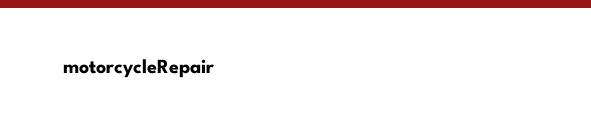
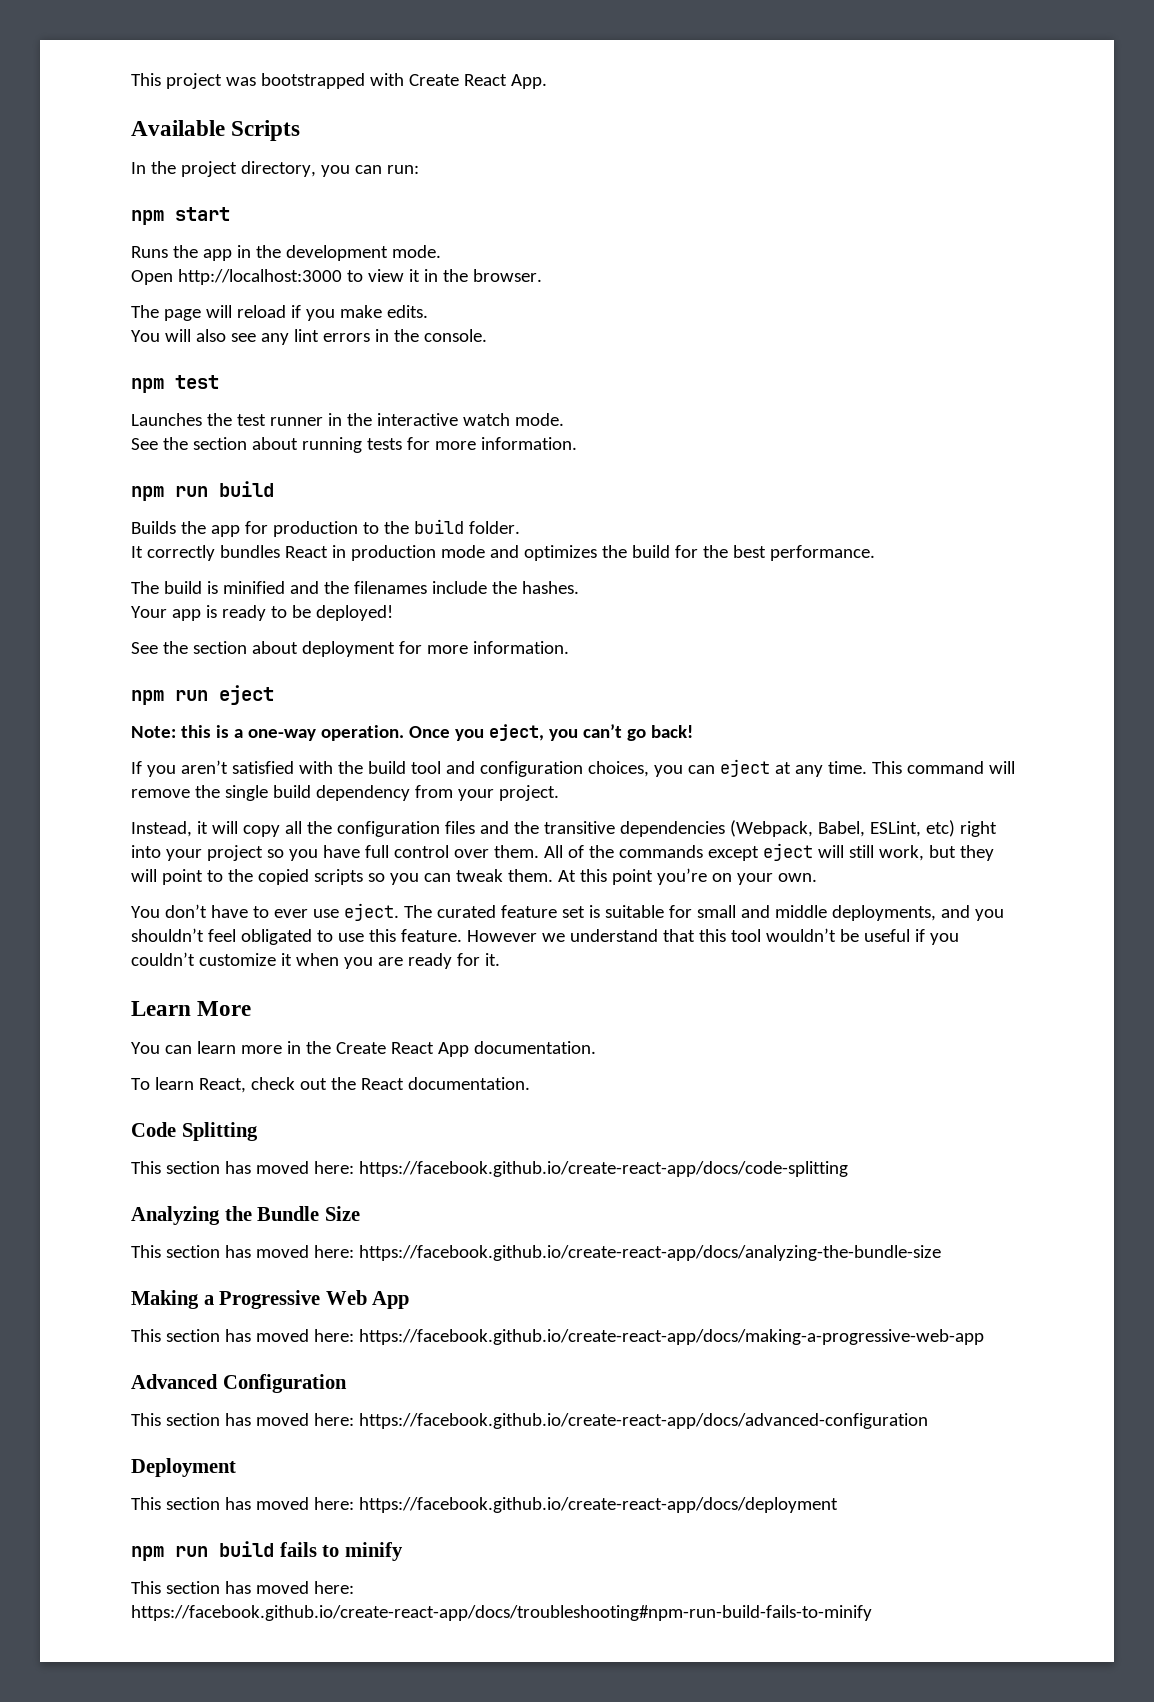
[63,59,214,78] motorcycleRepair -> [131,73,547,89] [131,120,301,141] [131,161,419,177] [131,207,230,225] [131,245,441,261] [131,269,542,285] [131,305,428,321] [131,329,487,345] [131,375,219,393] [131,413,564,426] [131,437,577,453] [131,481,274,501] [131,519,520,537] [131,545,875,561] [131,581,579,594] [131,605,393,621] [131,641,569,657] [131,685,274,705] [131,724,693,741] [131,759,1015,777] [131,785,559,801] [131,820,997,837] [131,843,994,861] [131,868,817,885] [131,903,1004,921] [131,928,959,945] [131,952,500,969] [131,1001,252,1016] [131,1041,596,1057] [131,1077,530,1093] [131,1122,258,1141] [131,1161,848,1177] [131,1206,360,1225] [131,1245,941,1261] [131,1290,410,1309] [131,1329,984,1345] [131,1374,347,1393] [131,1413,928,1429] [131,1458,236,1477] [131,1497,838,1513] [131,1541,403,1561] [131,1581,354,1594] [131,1605,872,1621] This project was bootstrapped with Create React App. // Available Scripts // In the project directory, you can run: // npm start // Runs the app in the development mode. // Open http://localhost:3000 to view it in the browser. // The page will reload if you make edits. // You will also see any lint errors in the console. // npm test // Launches the test runner in the interactive watch mode. // See the section about running tests for more information. // npm run build // Builds the app for production to the build folder. // It correctly bundles React in production mode and optimizes the build for the best performance. // The build is minified and the filenames include the hashes. // Your app is ready to be deployed! // See the section about deployment for more information. // npm run eject // Note: this is a one-way operation. Once you eject, you can’t go back! // If you aren’t satisfied with the build tool and configuration choices, you can eject at any time. This command will remove the single build dependency from your project. // Instead, it will copy all the configuration files and the transitive dependencies (Webpack, Babel, ESLint, etc) right into your project so you have full control over them. All of the commands except eject will still work, but they will point to the copied scripts so you can tweak them. At this point you’re on your own. // You don’t have to ever use eject. The curated feature set is suitable for small and middle deployments, and you shouldn’t feel obligated to use this feature. However we understand that this tool wouldn’t be useful if you couldn’t customize it when you are ready for it. // Learn More // You can learn more in the Create React App documentation. // To learn React, check out the React documentation. // Code Splitting // This section has moved here: https://facebook.github.io/create-react-app/docs/code-splitting // Analyzing the Bundle Size // This section has moved here: https://facebook.github.io/create-react-app/docs/analyzing-the-bundle-size // Making a Progressive Web App // This section has moved here: https://facebook.github.io/create-react-app/docs/making-a-progressive-web-app // Advanced Configuration // This section has moved here: https://facebook.github.io/create-react-app/docs/advanced-configuration // Deployment // This section has moved here: https://facebook.github.io/create-react-app/docs/deployment // npm run build fails to minify // This section has moved here: https://facebook.github.io/create-react-app/docs/troubleshooting#npm-run-build-fails-to-minify

